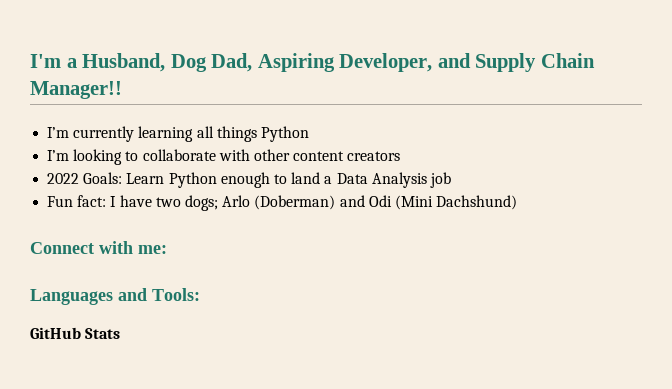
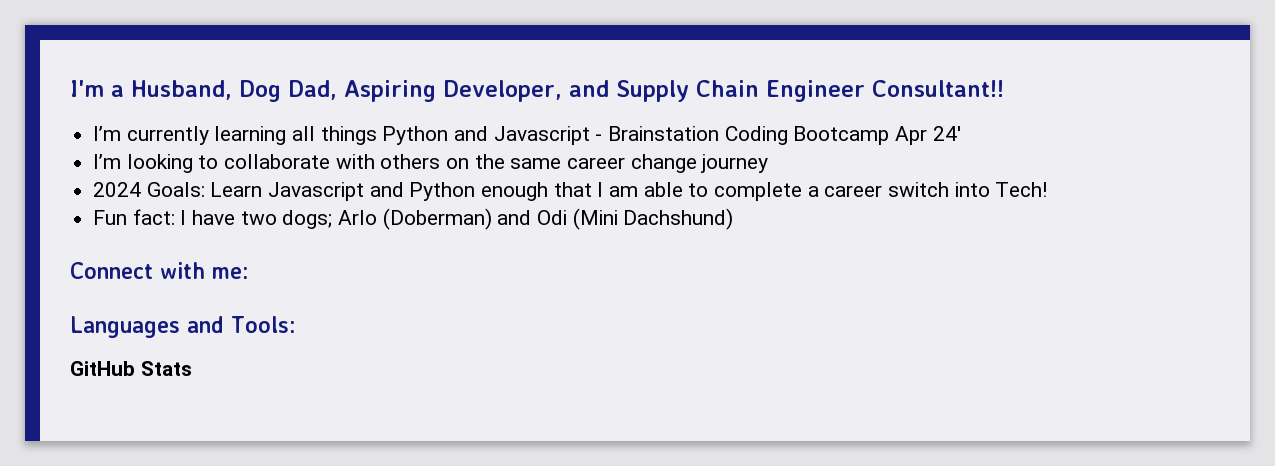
[30,81,122,99] Manager!! -> [766,80,1004,102] Engineer Consultant!!
(309, 134) none -> [454,126,961,145] and Javascript - Brainstation Coding Bootcamp Apr 24'
[253,149,401,161] [47,172,451,188] other content creators // 2022 Goals: Learn Python enough to land a Data Analysis job -> [380,154,769,173] [93,182,1048,201] others on the same career change journey // 2024 Goals: Learn Javascript and Python enough that I am able to complete a career switch into Tech!

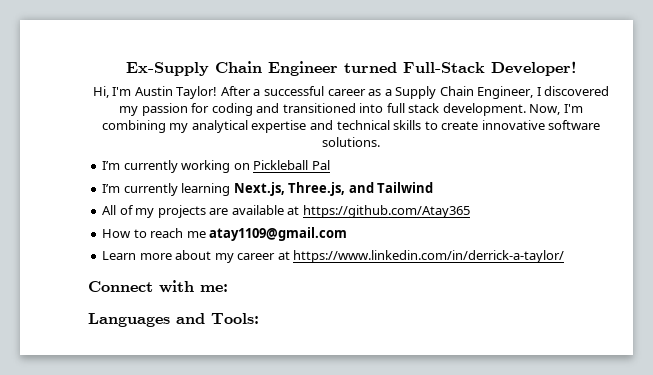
[70,80,1004,102] [93,126,961,145] [93,154,769,173] [93,182,1048,201] [93,208,734,230] I'm a Husband, Dog Dad, Aspiring Developer, and Supply Chain Engineer Consultant!! // I’m currently learning all things Python and Javascript - Brainstation Coding Bootcamp Apr 24' // I’m looking to collaborate with others on the same career change journey // 2024 Goals: Learn Javascript and Python enough that I am able to complete a career switch into Tech! // Fun fact: I have two dogs; Arlo (Doberman) and Odi (Mini Dachshund) -> [125,61,577,76] [92,86,610,99] [119,103,583,116] [101,120,601,133] [322,137,380,147] [102,160,330,173] [102,182,434,196] [102,205,470,218] [102,227,348,241] [102,250,565,263] Ex-Supply Chain Engineer turned Full-Stack Developer! // Hi, I'm Austin Taylor! After a successful career as a Supply Chain Engineer, I discovered my passion for coding and transitioned into full stack development. Now, I'm combining my analytical expertise and technical skills to create innovative software solutions. // I’m currently working on Pickleball Pal // I’m currently learning Next.js, Three.js, and Tailwind // All of my projects are available at https://github.com/Atay365 // How to reach me atay1109@gmail.com // Learn more about my career at https://www.linkedin.com/in/derrick-a-taylor/
[70,361,192,376] // GitHub Stats -> (259, 318) none

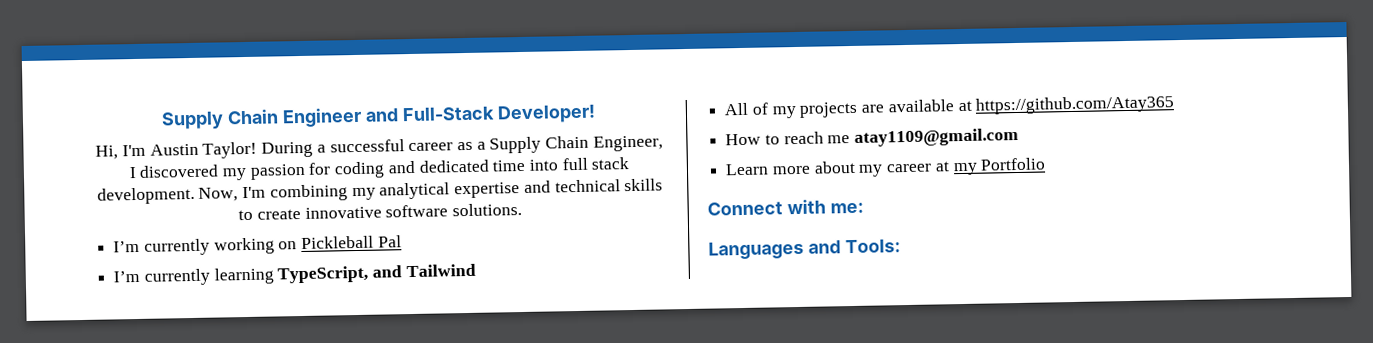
[125,62,209,76] Ex-Supply -> [161,111,225,130] Supply
[343,62,397,73] turned -> [364,108,399,122] and
[220,86,251,96] After -> [261,141,314,158] During
[282,103,356,113] transitioned -> [418,159,526,173] dedicated time
[233,182,346,196] Next.js, Three.js, -> [277,265,369,284] TypeScript,
[293,250,565,263] https://www.linkedin.com/in/derrick-a-taylor/ -> [952,157,1047,176] my Portfolio

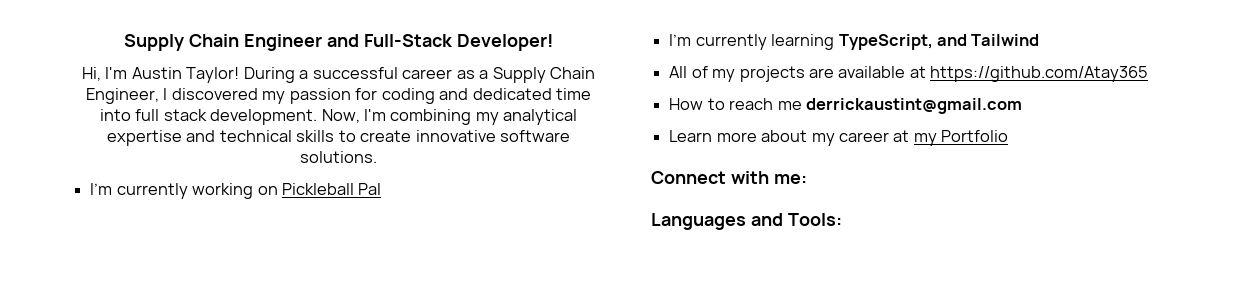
[854,127,1020,147] atay1109@gmail.com -> [805,98,1022,114] derrickaustint@gmail.com

